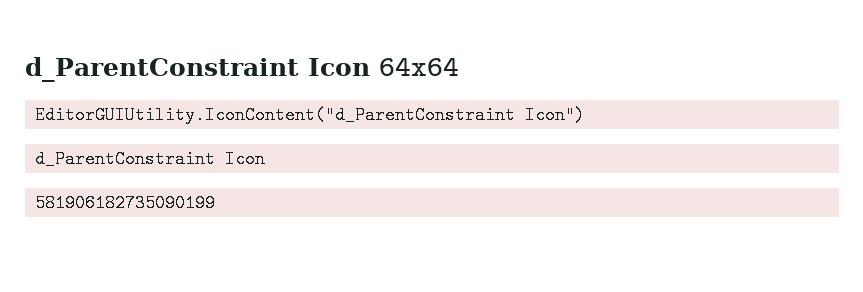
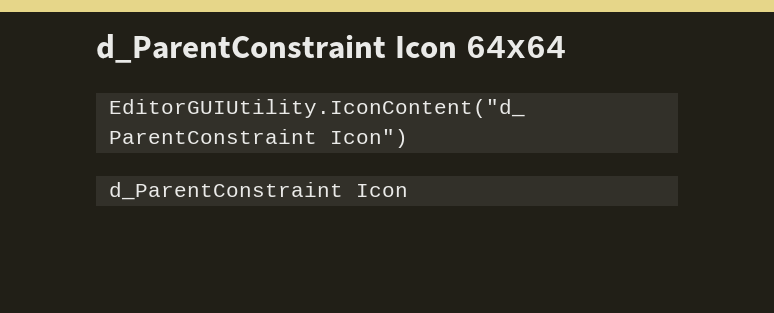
[34,194,215,212] // 581906182735090199 -> (408, 190) none

